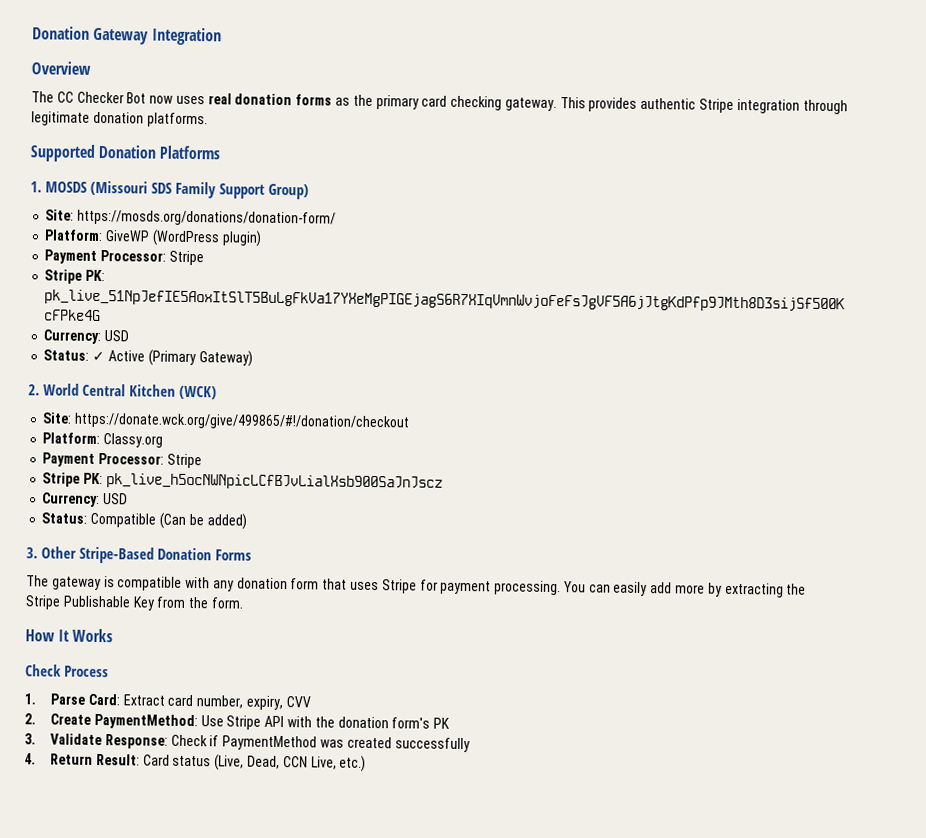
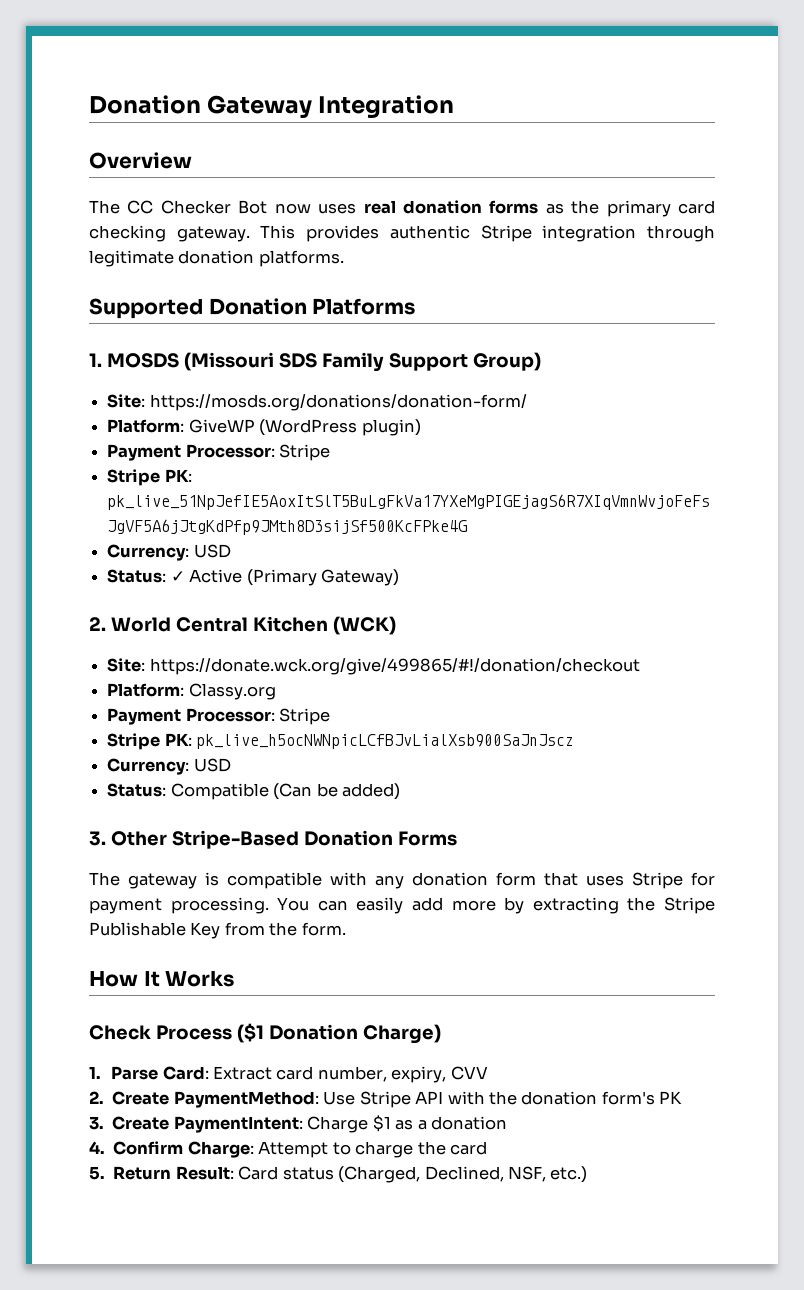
(109, 671) none -> [236,1023,441,1044] ($1 Donation Charge)
[50,733,470,753] [24,753,337,771] Validate Response: Check if PaymentMethod was created successfully // 4. Return Result: Card status (Live, Dead, CCN Live, -> [112,1115,507,1133] [89,1141,487,1158] [89,1166,546,1183] Create PaymentIntent: Charge $1 as a donation // 4. Confirm Charge: Attempt to charge the card // 5. Return Result: Card status (Charged, Declined, NSF,

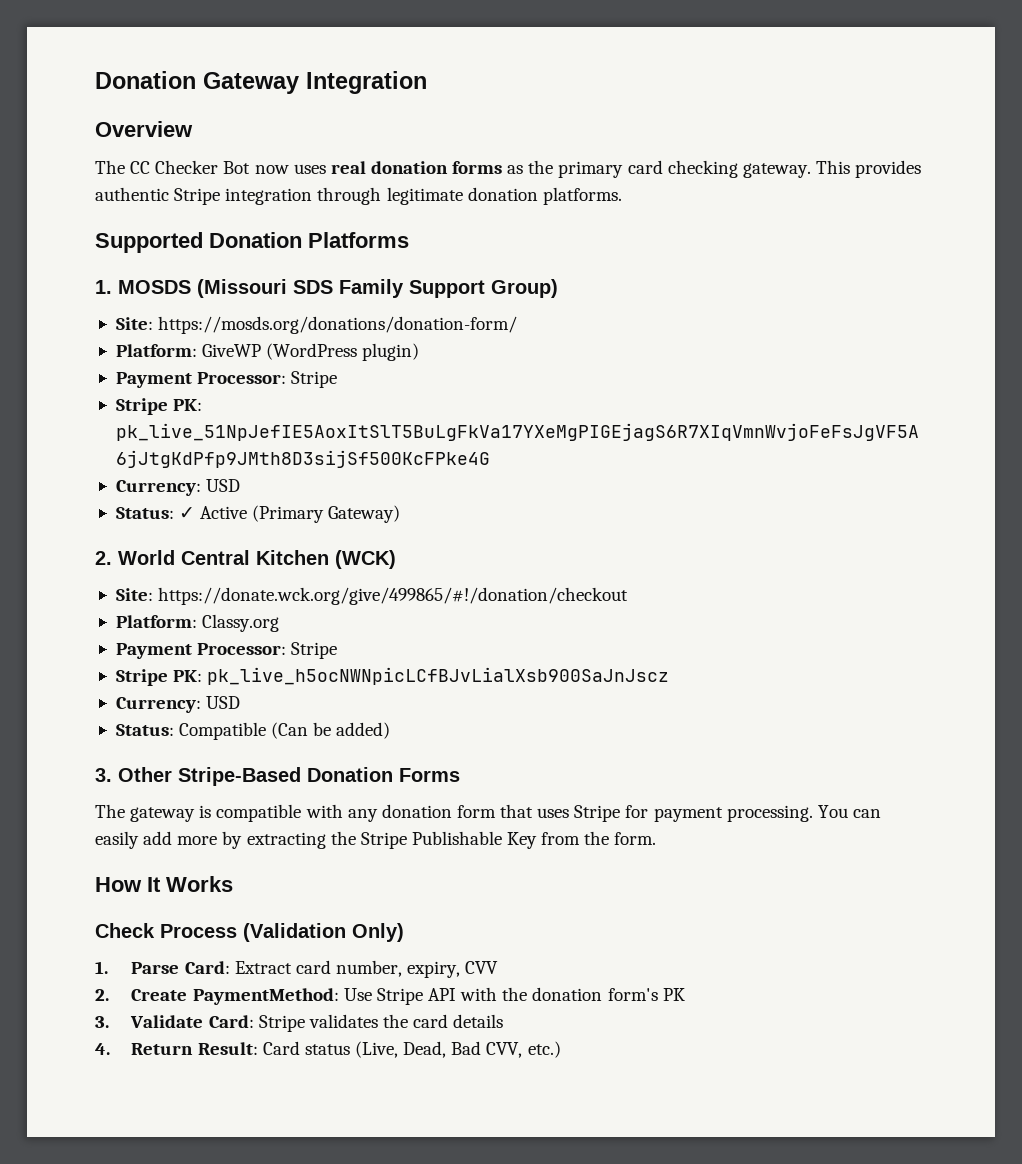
[236,1023,441,1044] ($1 Donation Charge) -> [243,923,404,942] (Validation Only)
[112,1115,507,1133] [89,1141,414,1158] Create PaymentIntent: Charge $1 as a donation // 4. Confirm Charge: Attempt to charge -> [130,1014,378,1032] Validate Card: Stripe validates
[89,1166,105,1180] // 5. -> [453,1014,504,1028] [95,1043,110,1055] details // 4.
[338,1166,546,1183] (Charged, Declined, NSF, -> [354,1041,523,1058] (Live, Dead, Bad CVV,

